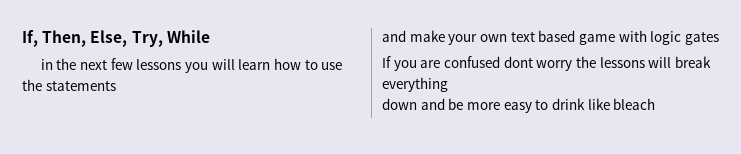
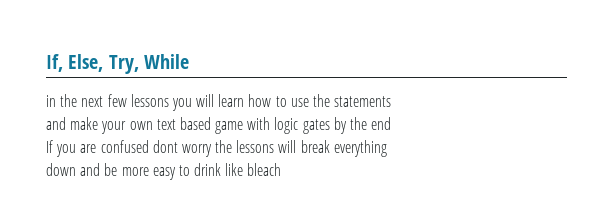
[42,30,87,47] Then, -> (63, 63) none
(719, 38) none -> [333,117,392,134] by the end

